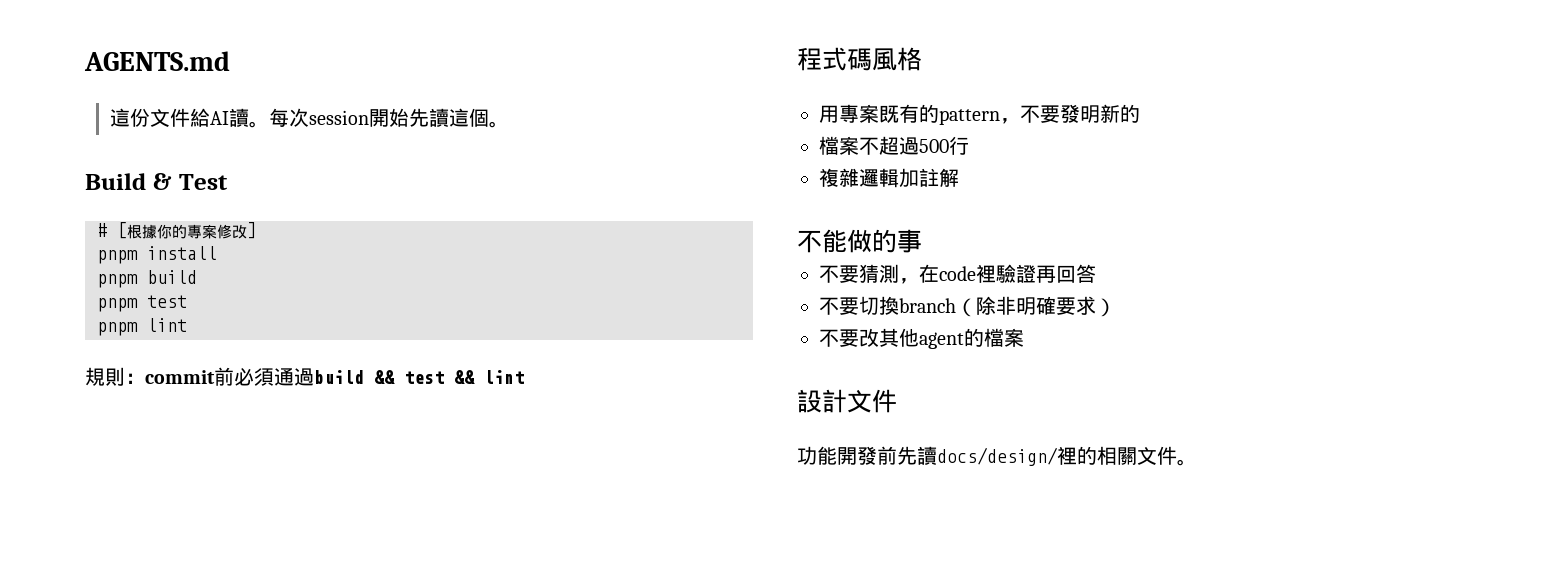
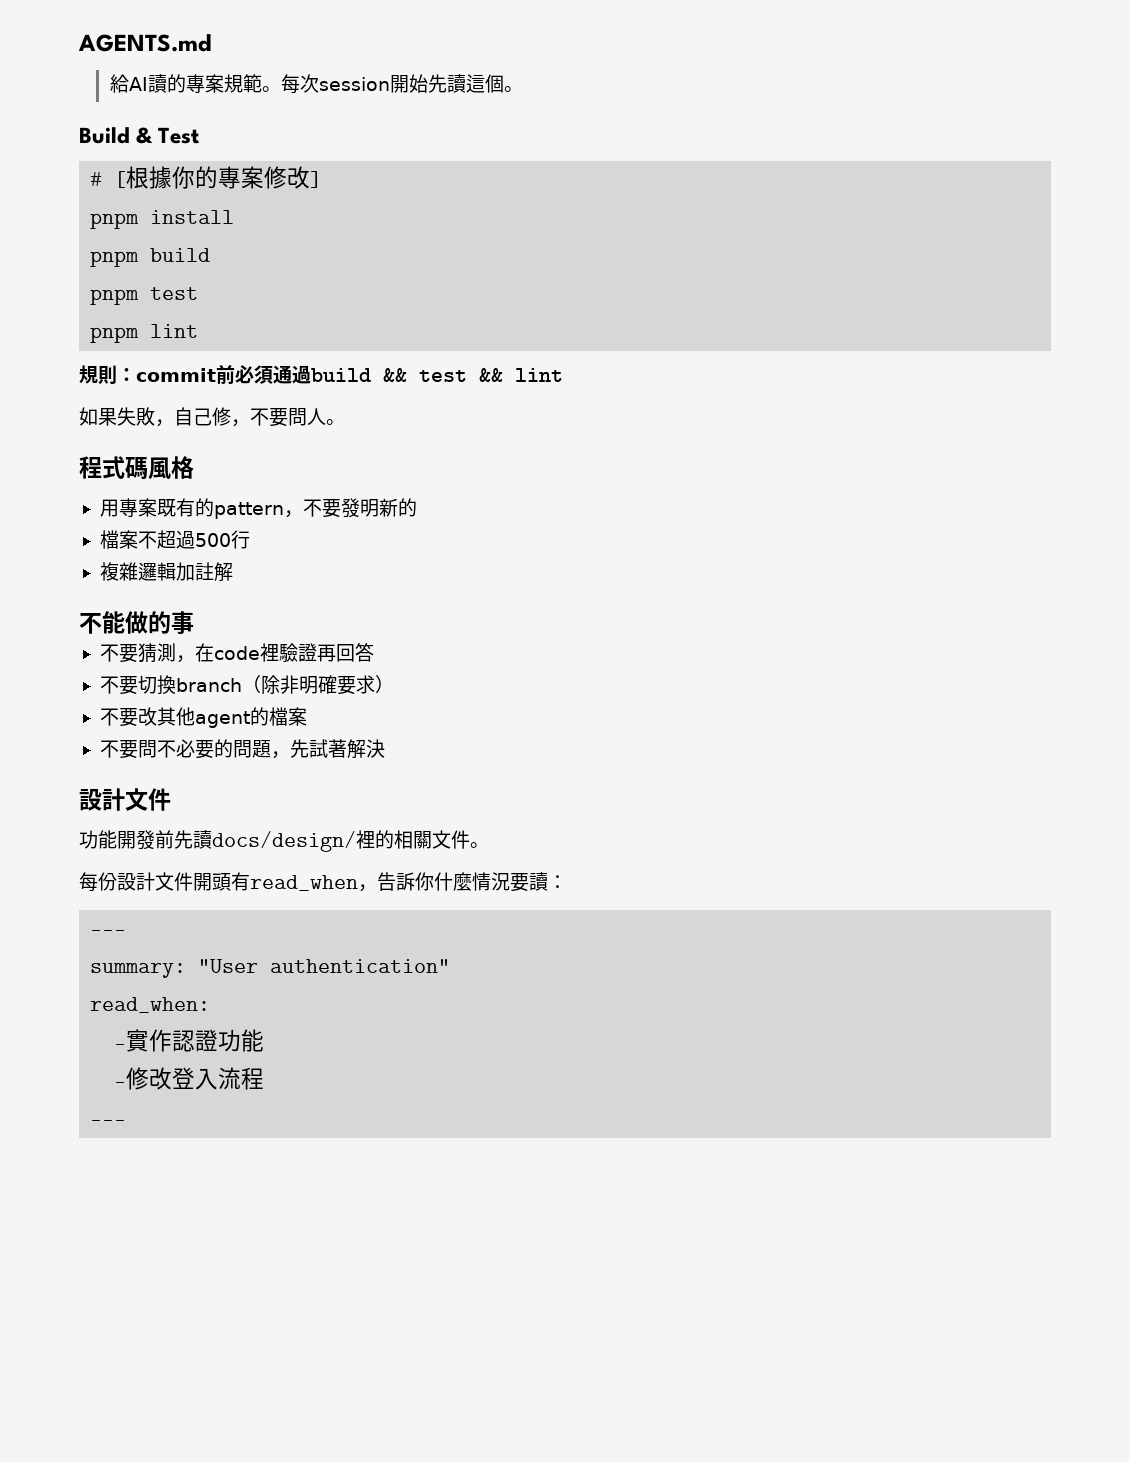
[109,108,249,127] 這份文件給AI讀 -> [109,74,262,93] 給AI讀的專案規範
(524, 377) none -> [79,407,345,427] // 如果失敗，自己修，不要問人。
(1024, 337) none -> [99,739,385,759] // 不要問不必要的問題，先試著解決
(1197, 462) none -> [79,872,567,892] [90,930,127,935] [90,959,451,978] [90,997,211,1013] [114,1029,265,1052] [114,1067,265,1090] [90,1120,127,1125] // 每份設計文件開頭有read_when，告訴你什麼情況要讀： // --- // summary: "User authentication" // read_when: // -實作認證功能 // -修改登入流程 // ---

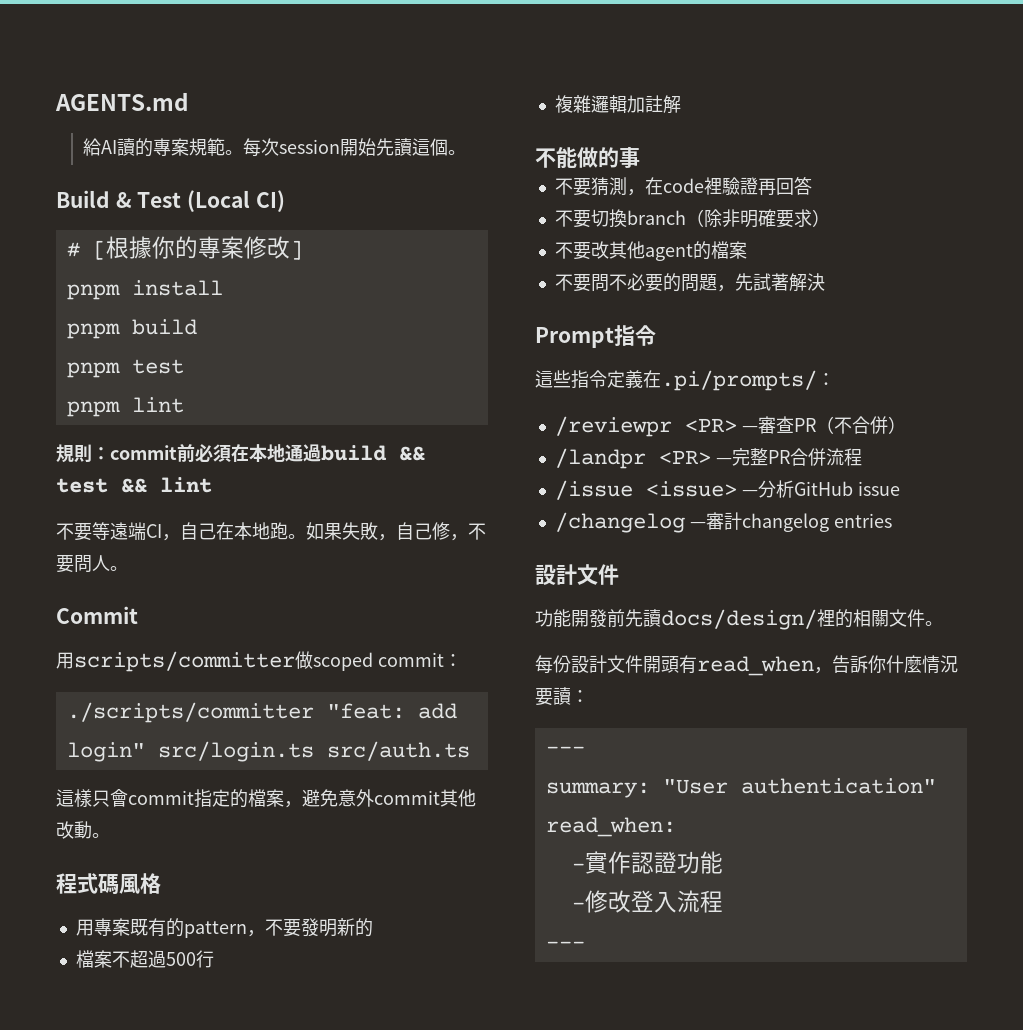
(200, 135) none -> [187,190,285,212] (Local CI)
(273, 374) none -> [231,444,285,462] 在本地
(563, 375) none -> [56,522,306,541] 不要等遠端CI，自己在本地跑。
(345, 422) none -> [56,606,138,624] [56,651,462,672] [66,702,457,723] [66,741,470,762] [56,789,476,808] [56,821,110,839] // Commit // 用scripts/committer做scoped commit： // ./scripts/committer "feat: add login" src/login.ts src/auth.ts // 這樣只會commit指定的檔案，避免意外commit其他改動。
(385, 748) none -> [535,325,656,348] [535,370,835,391] [554,416,906,437] [554,448,862,469] [554,480,900,500] [554,512,892,533] // Prompt指令 // 這些指令定義在.pi/prompts/： // /reviewpr <PR> —審查PR（不合併） // /landpr <PR> —完整PR合併流程 // /issue <issue> —分析GitHub issue // /changelog —審計changelog entries

